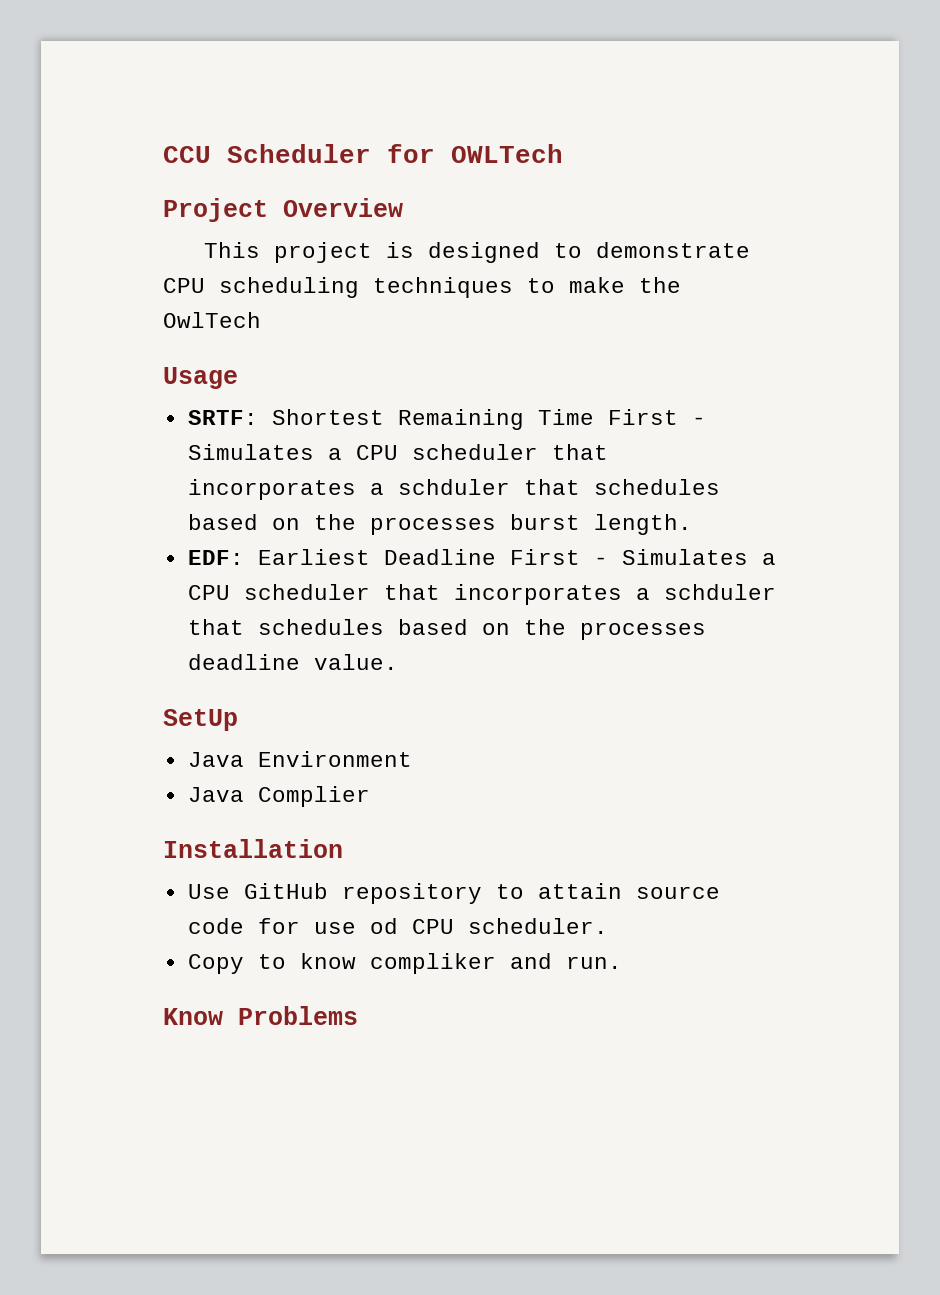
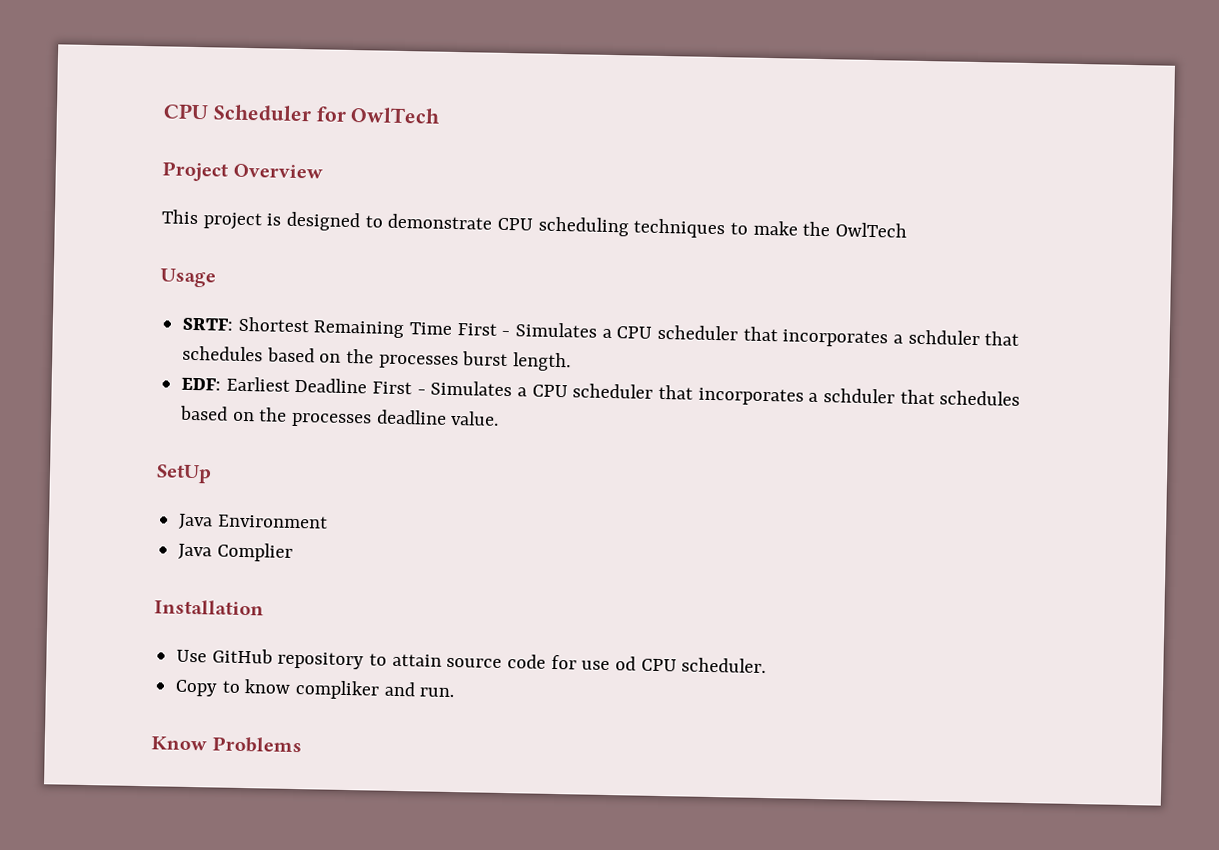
[163,146,211,163] CCU -> [163,103,209,120] CPU
[451,144,563,163] OWLTech -> [350,106,442,124] OwlTech

